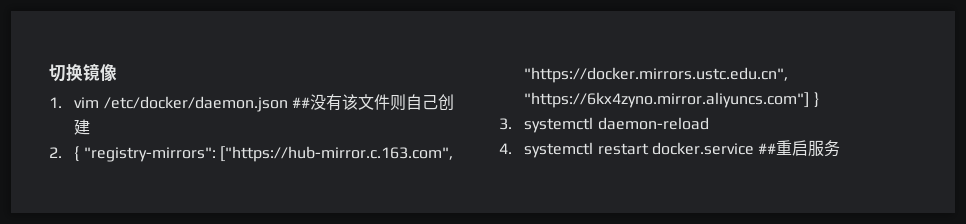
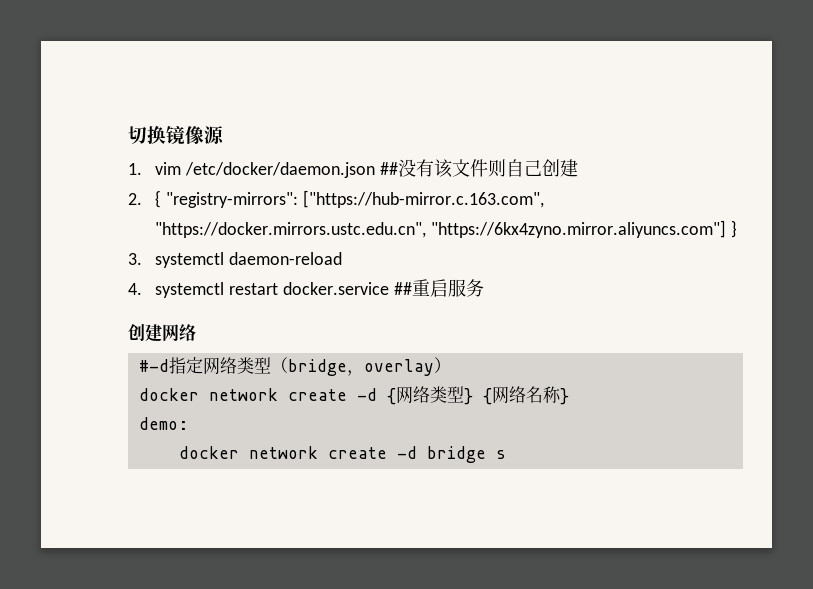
(117, 72) none -> [204,126,224,144] 源
(841, 148) none -> [128,324,196,342] [138,357,451,376] [138,386,569,405] [138,417,188,430] [178,446,506,463] // 创建网络 // #-d指定网络类型（bridge，overlay） // docker network create -d {网络类型} {网络名称} // demo: // docker network create -d bridge s

